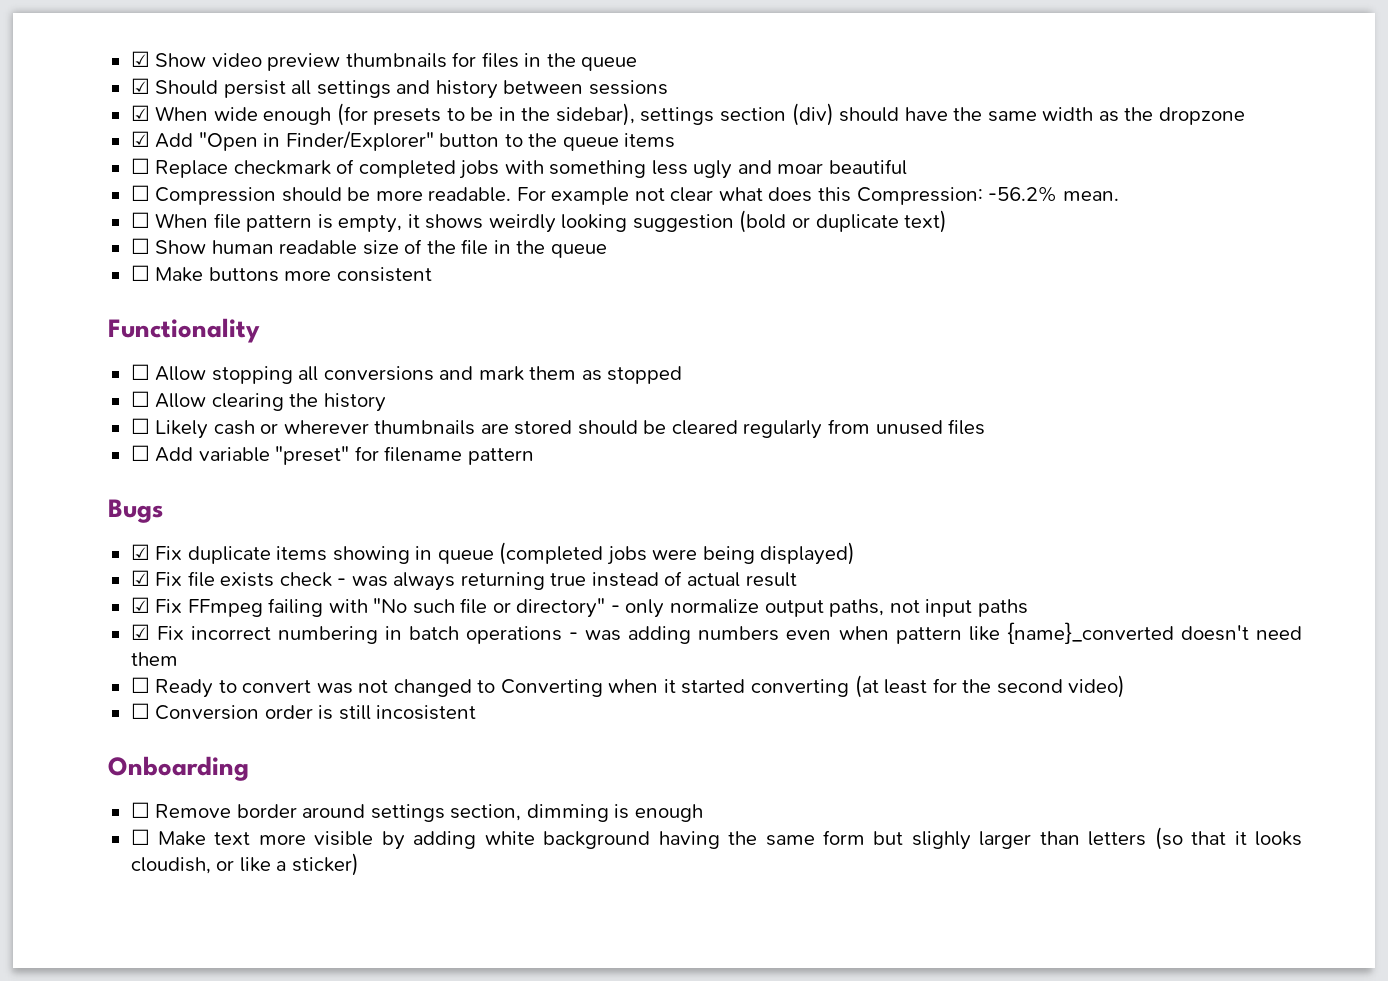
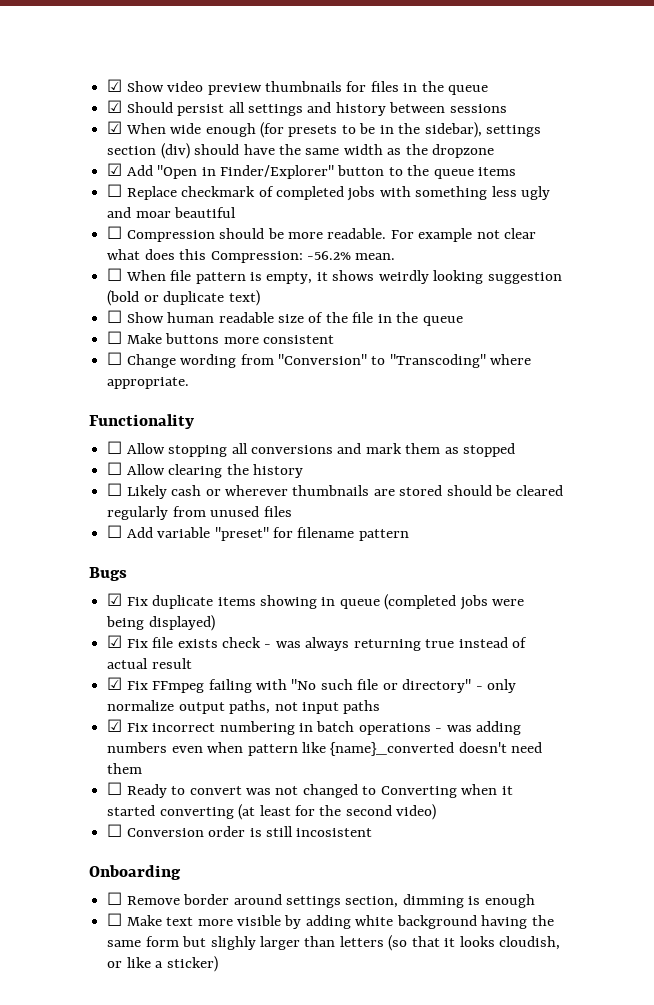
(432, 274) none -> [107,352,532,368] [107,377,190,389] // ☐ Change wording from "Conversion" to "Transcoding" where appropriate.

